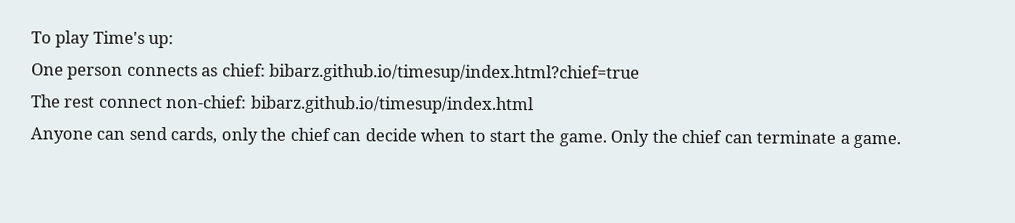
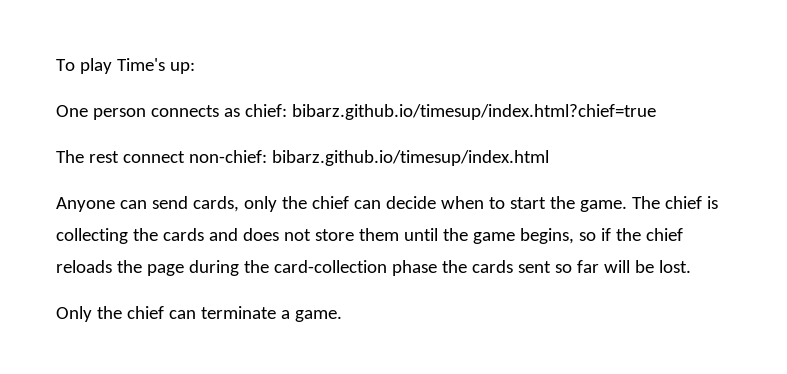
(607, 140) none -> [631,196,718,209] [56,228,683,244] [56,260,691,276] The chief is collecting the cards and does not store them until the game begins, so if the chief reloads the page during the card-collection phase the cards sent so far will be lost. //

